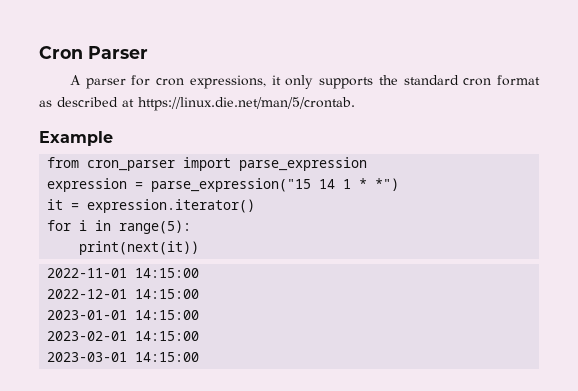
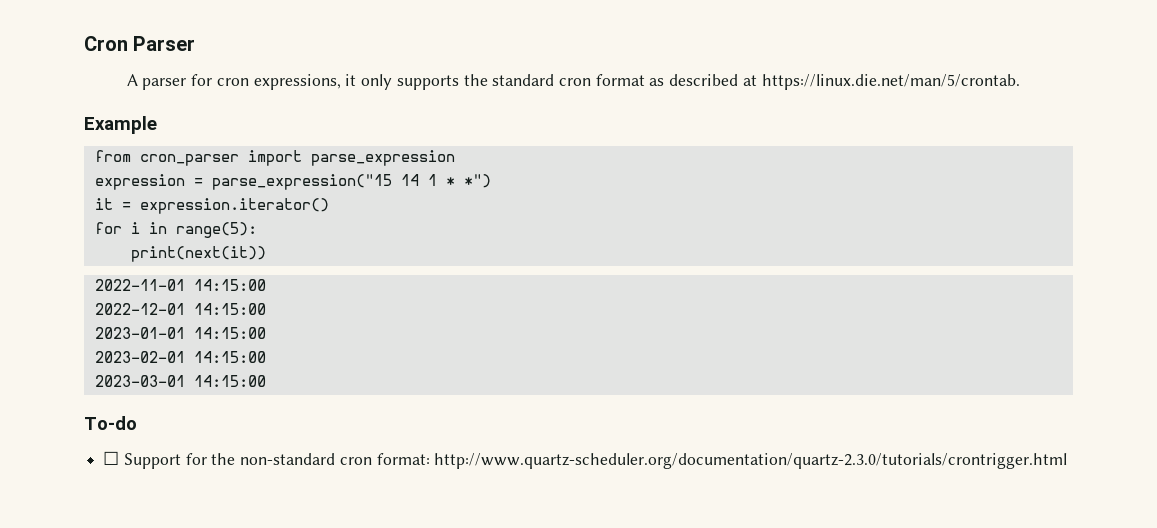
(200, 357) none -> [84,416,137,430] [103,451,1068,469] // To-do // ☐ Support for the non-standard cron format: http://www.quartz-scheduler.org/documentation/quartz-2.3.0/tutorials/crontrigger.html

